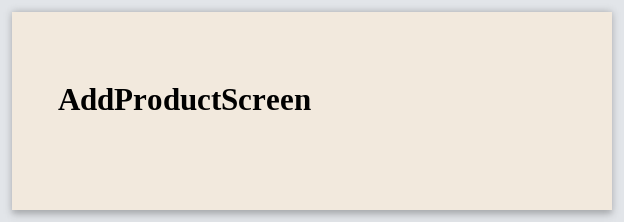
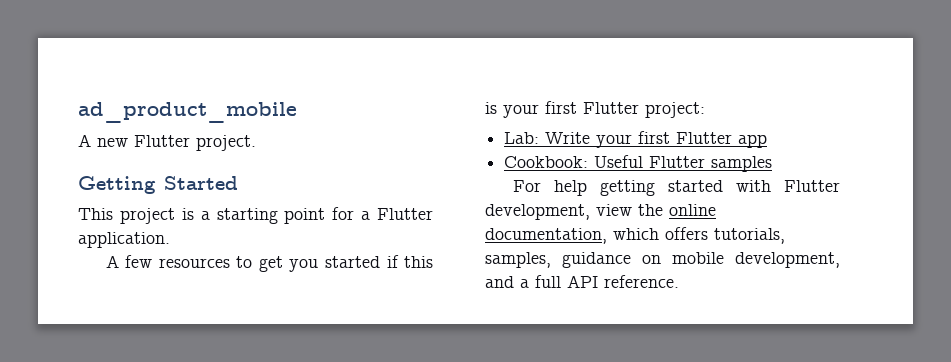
[58,88,311,110] AddProductScreen -> [78,102,297,123] [78,134,256,151] [78,176,238,194] [78,207,433,224] [78,232,170,248] [105,255,433,272] [485,101,705,118] [504,131,768,148] [504,155,773,172] [512,180,840,196] [485,204,716,220] [485,227,785,244] [485,252,840,268] [485,275,679,288] ad_product_mobile // A new Flutter project. // Getting Started // This project is a starting point for a Flutter application. // A few resources to get you started if this is your first Flutter project: // Lab: Write your first Flutter app // Cookbook: Useful Flutter samples // For help getting started with Flutter development, view the online documentation, which offers tutorials, samples, guidance on mobile development, and a full API reference.

